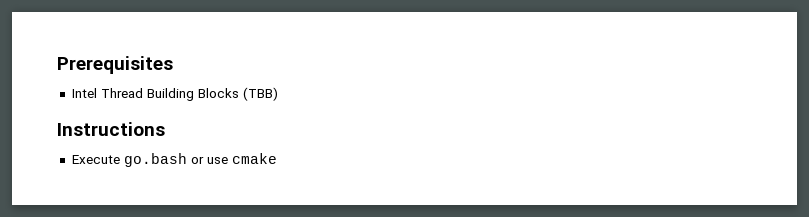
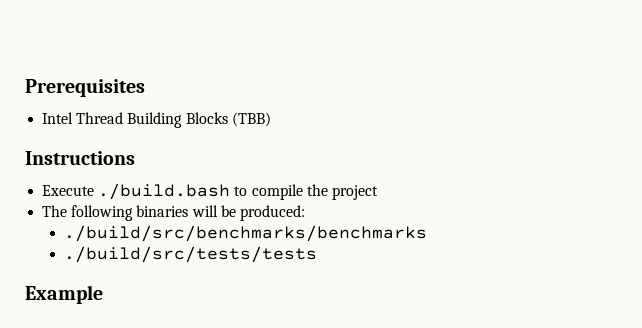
[123,153,277,167] go.bash or use cmake -> [98,183,378,200] [42,205,305,221] [64,225,428,242] [64,246,318,263] [25,285,103,304] ./build.bash to compile the project // The following binaries will be produced: // ./build/src/benchmarks/benchmarks // ./build/src/tests/tests // Example

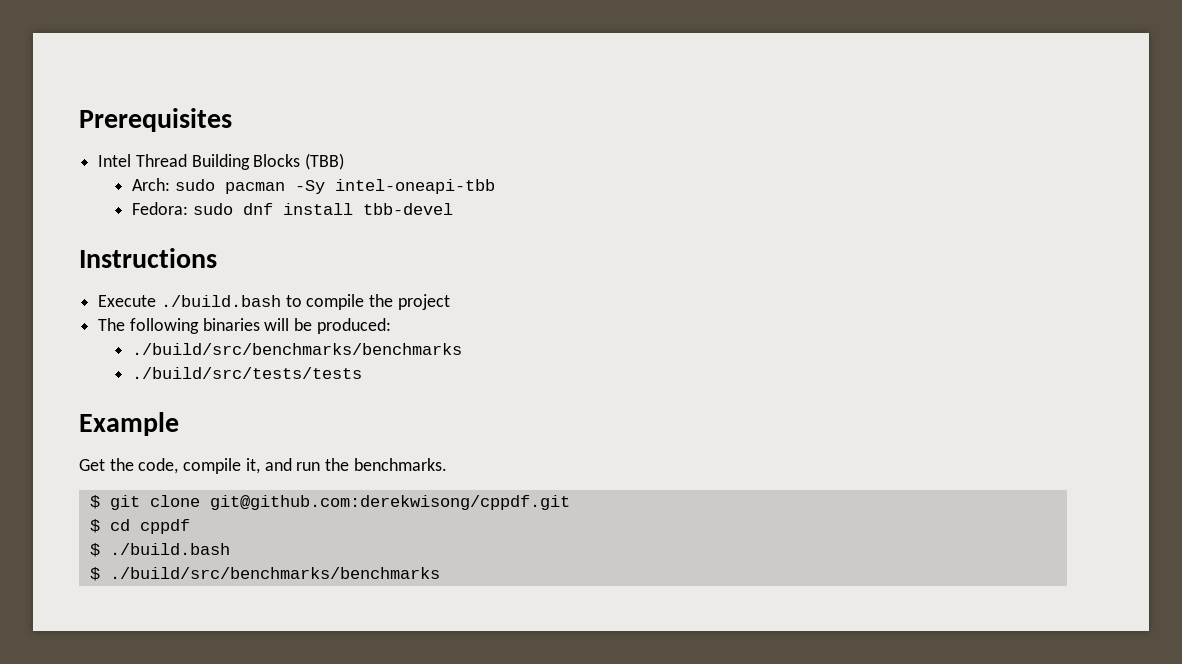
(271, 119) none -> [131,178,495,194] [131,202,453,215] // Arch: sudo pacman -Sy intel-oneapi-tbb // Fedora: sudo dnf install tbb-devel
(103, 294) none -> [79,458,447,474] [89,495,570,510] [89,519,190,534] [89,543,230,557] [89,567,440,581] // Get the code, compile it, and run the benchmarks. // $ git clone git@github.com:derekwisong/cppdf.git // $ cd cppdf // $ ./build.bash // $ ./build/src/benchmarks/benchmarks

